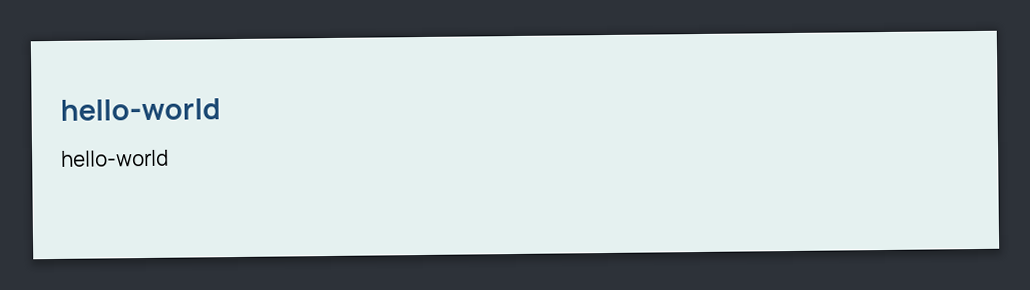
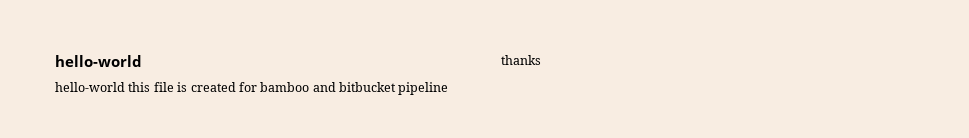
(169, 158) none -> [128,82,449,95] [501,55,541,65] this file is created for bamboo and bitbucket pipeline thanks

